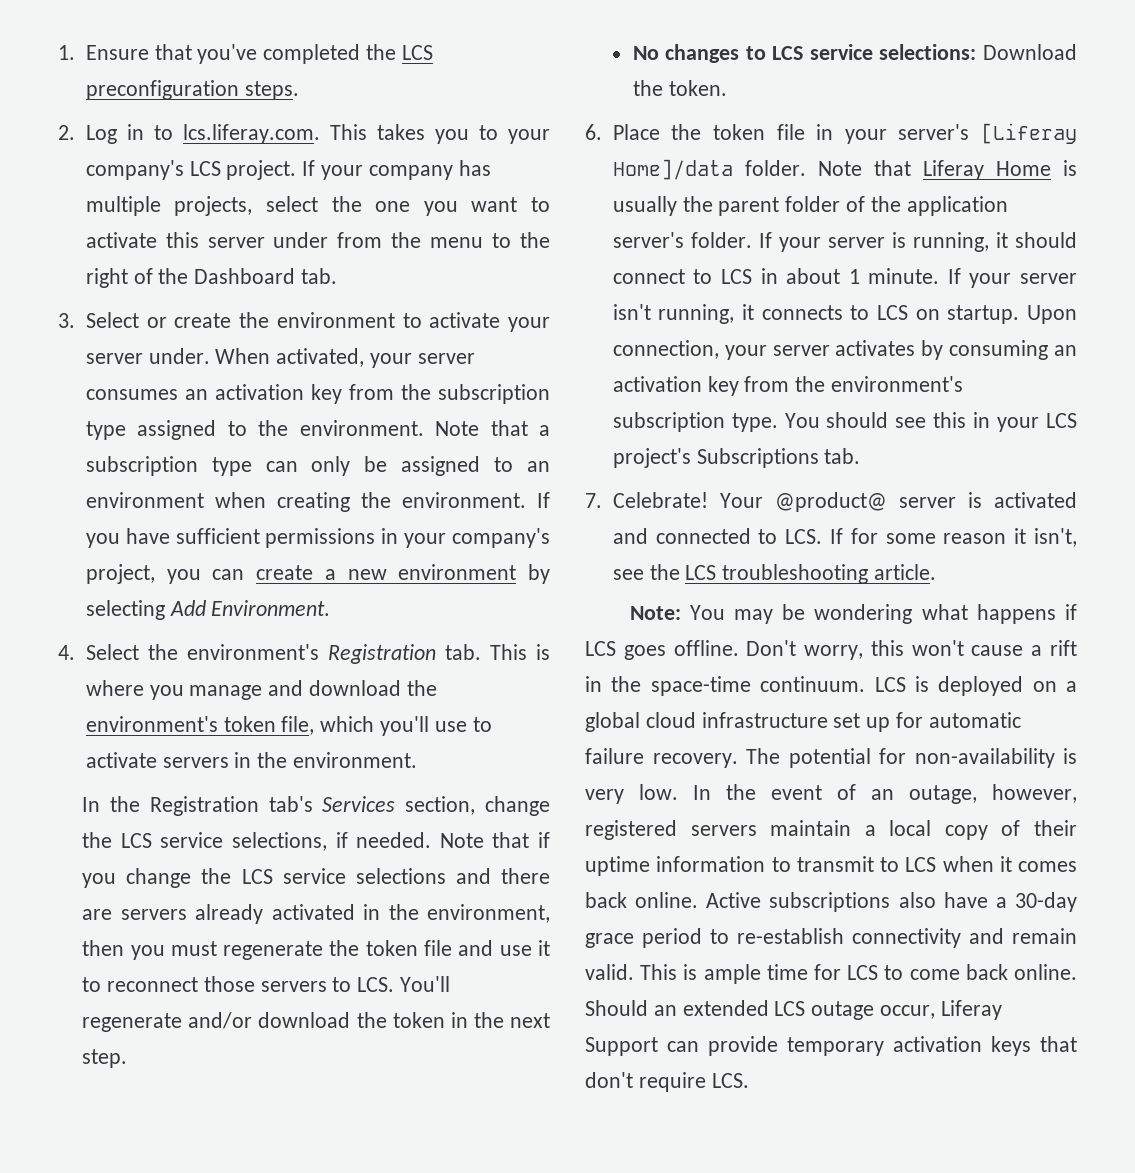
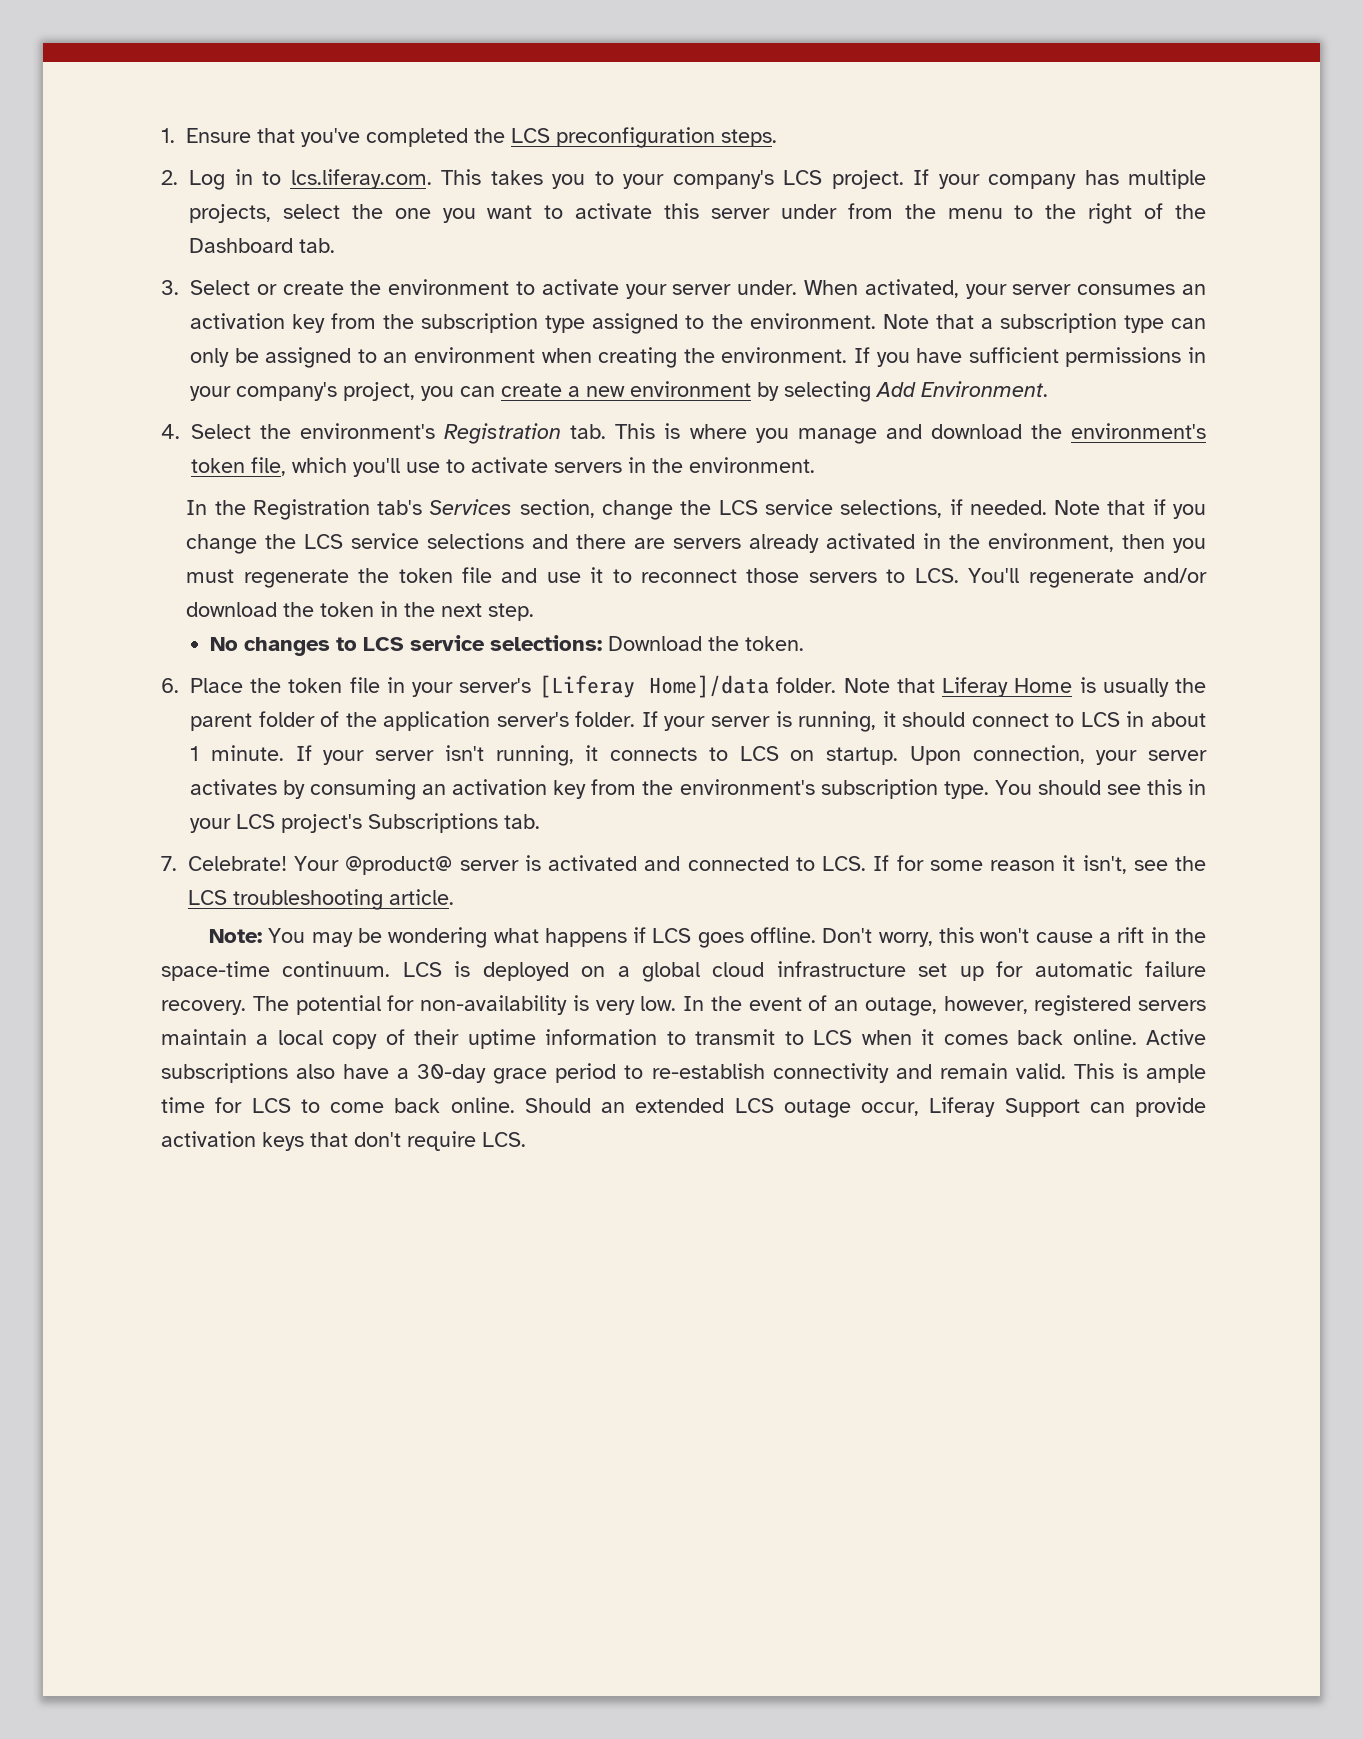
[787,1037,884,1056] temporary -> (1206, 1107) none

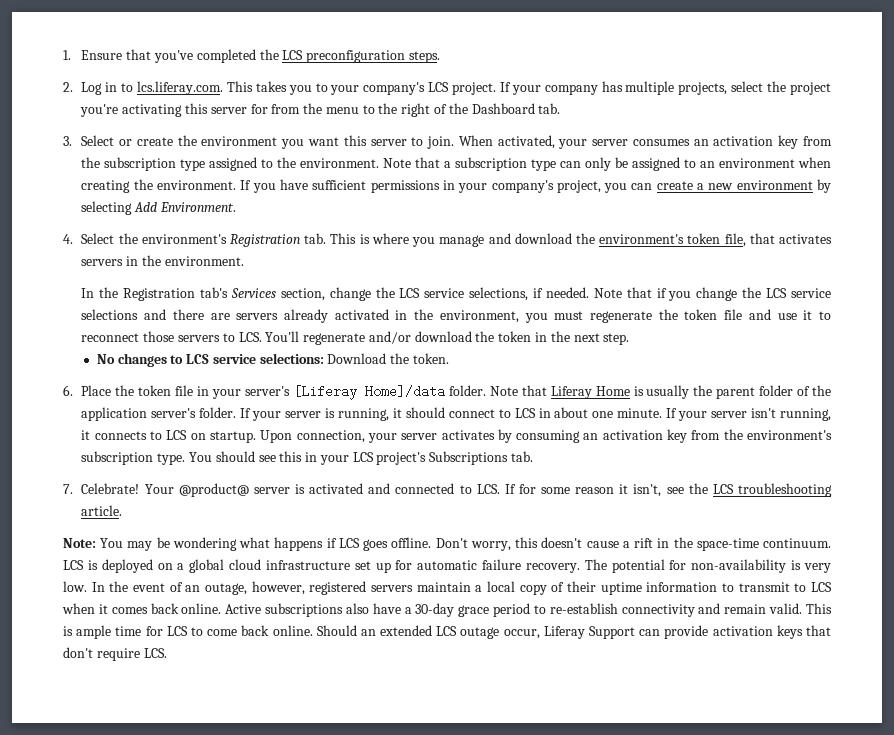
[394,203,837,223] one you want to activate this server under -> [790,82,832,95] [80,103,268,117] project you're activating this server for
[516,279,798,299] to activate your server under. -> [281,135,455,149] you want this server to join.
[292,457,548,477] which you'll use to activate -> [749,233,833,244] that activates
[1122,534,1166,549] then -> (519, 316) none
[190,746,199,761] 1 -> [592,411,614,418] one
[980,928,1030,943] won't -> [541,537,583,548] doesn't

